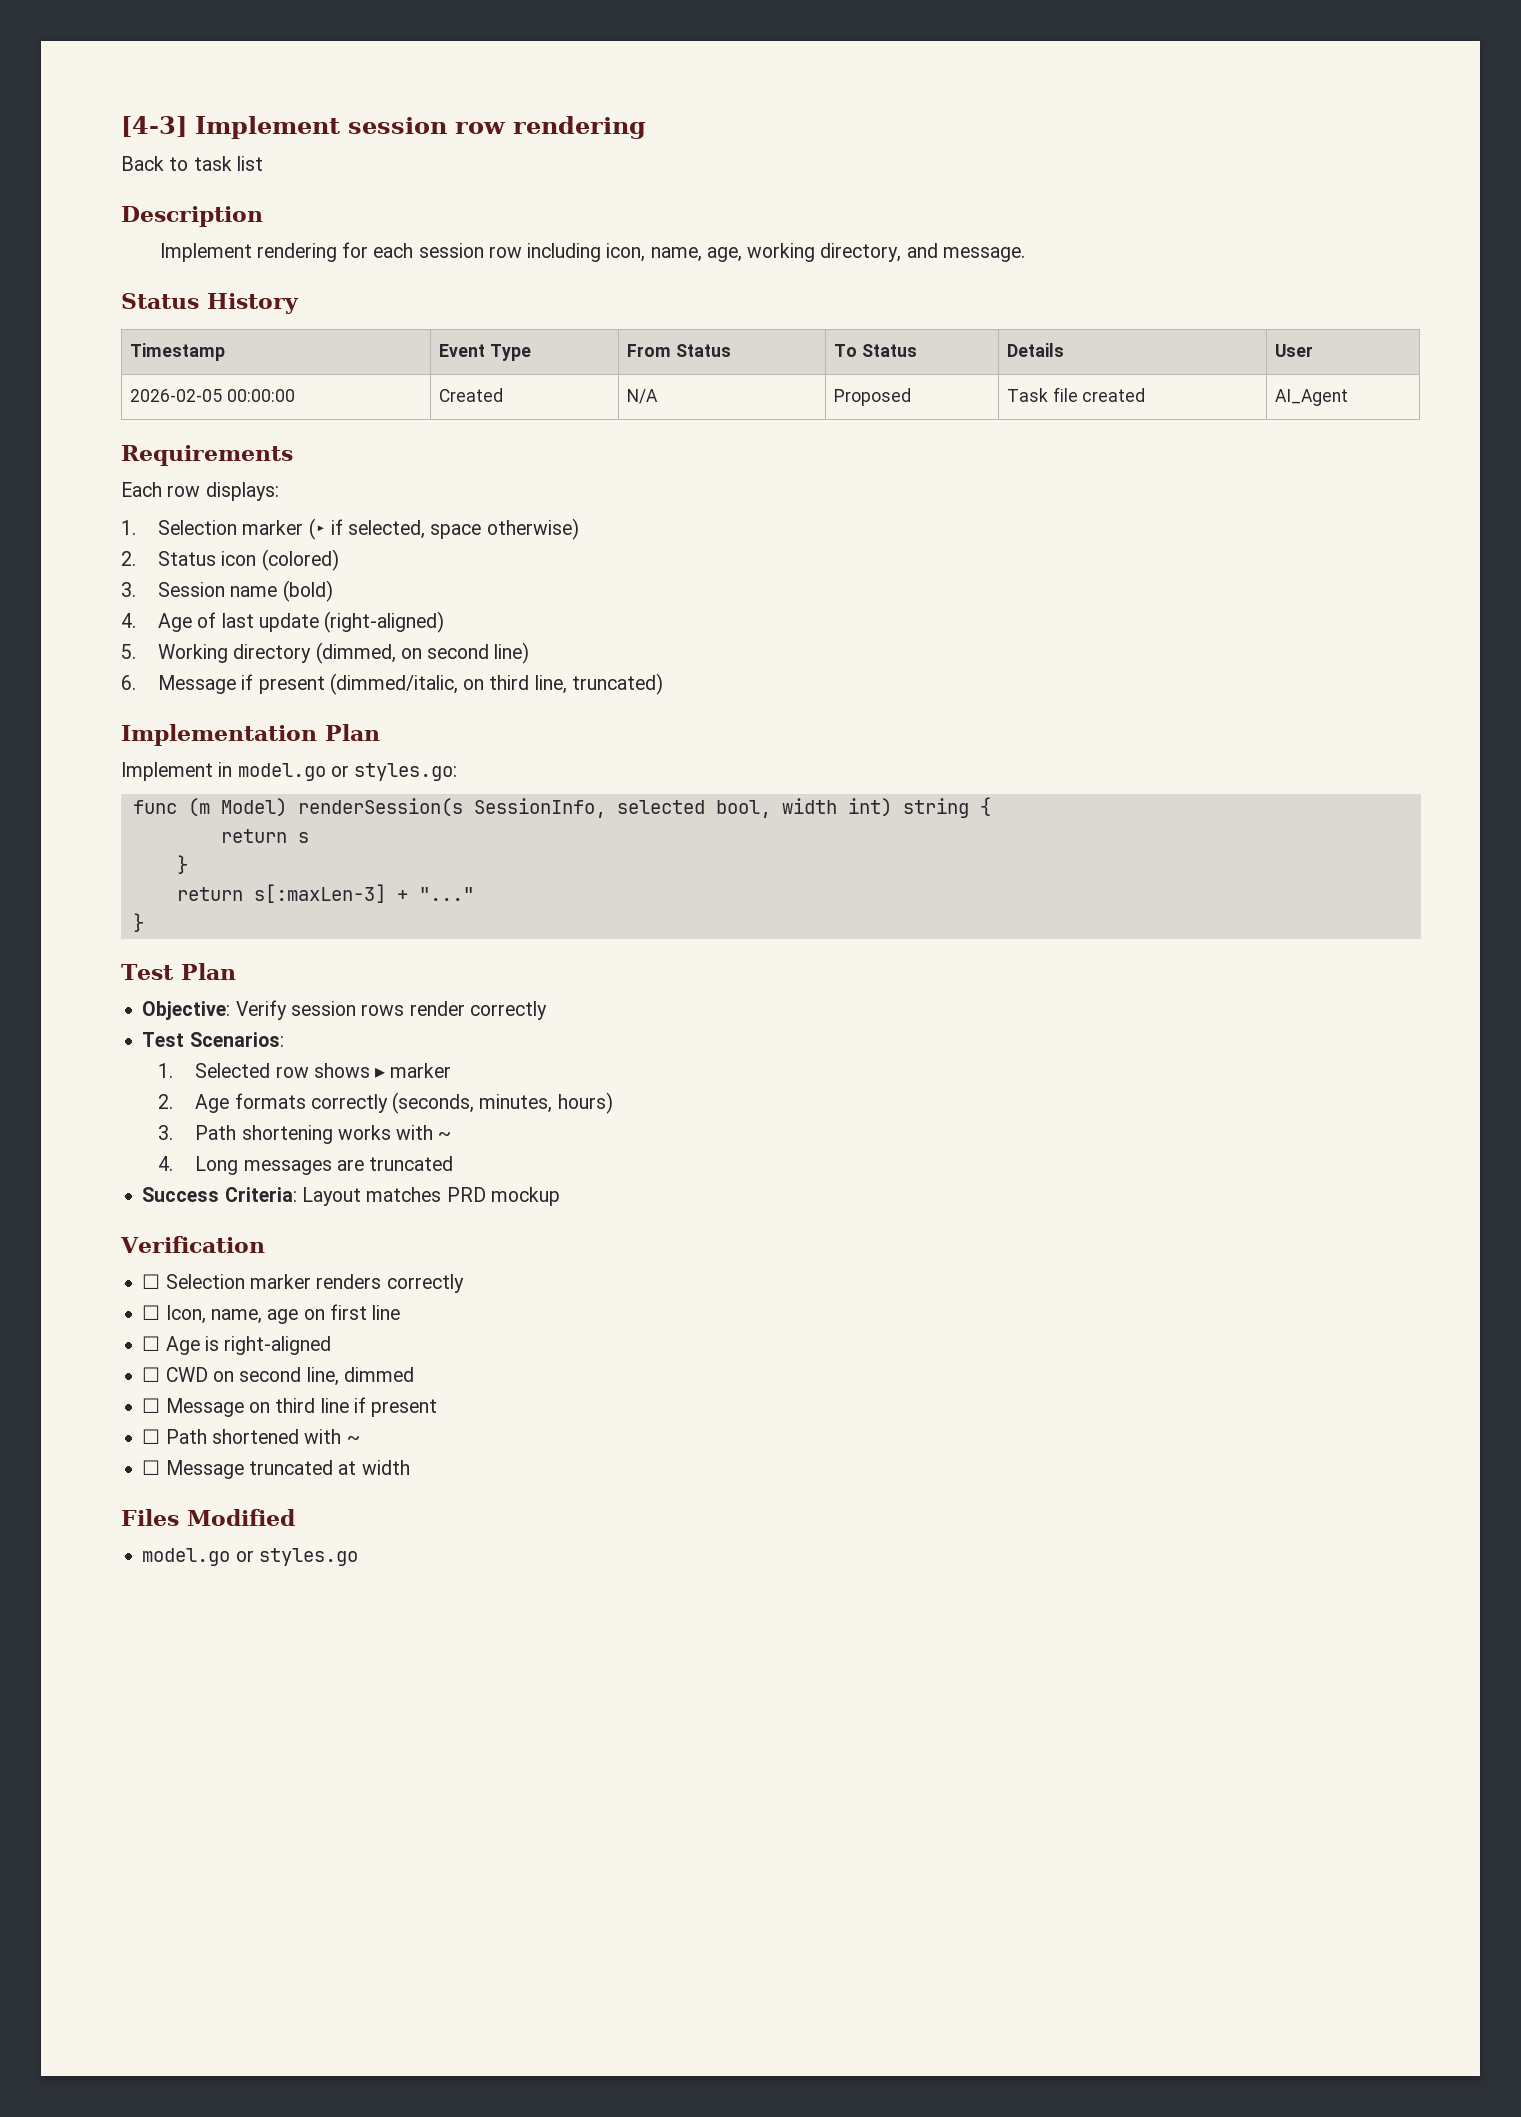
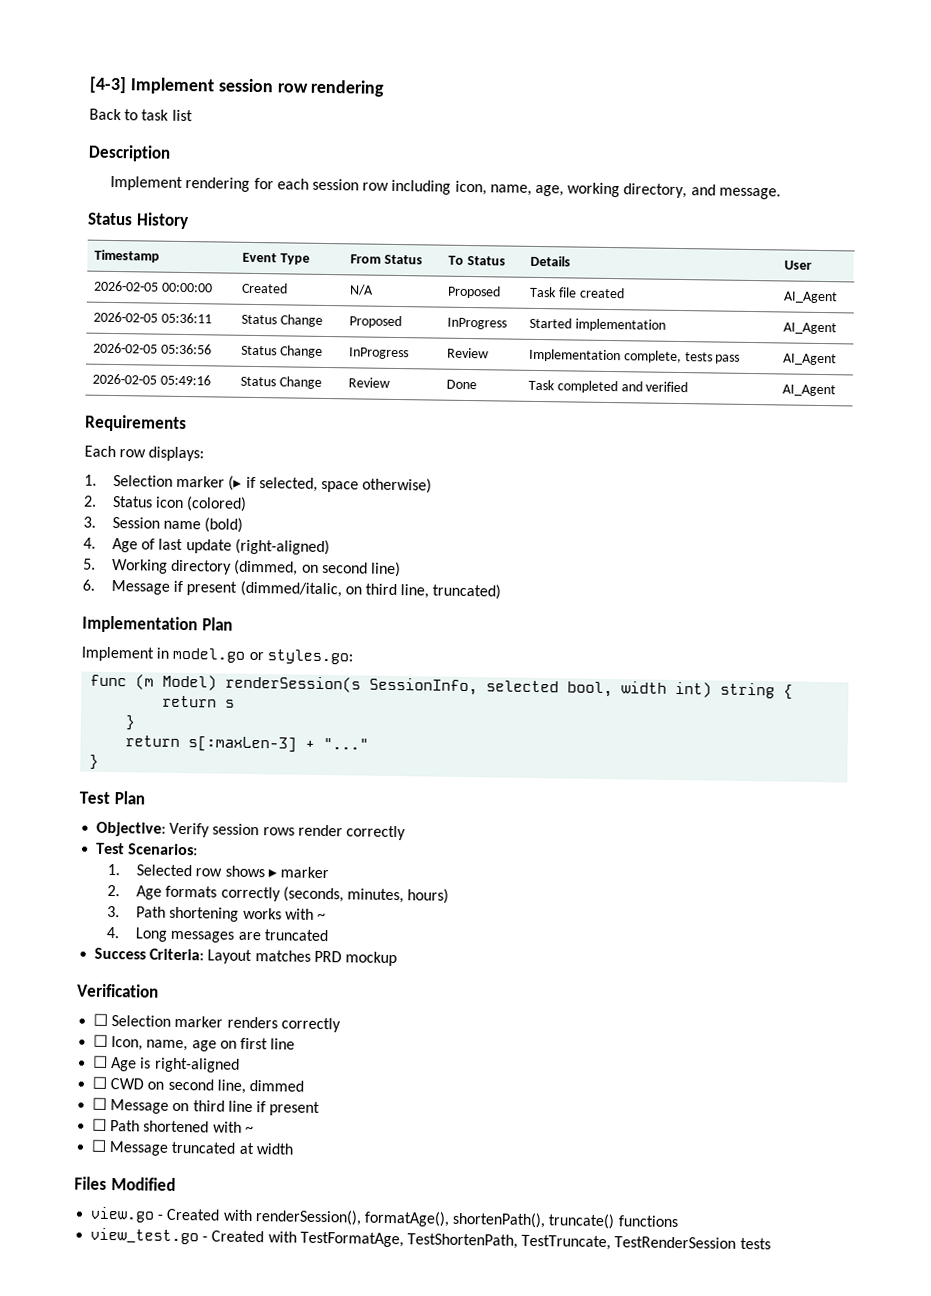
(1348, 397) none -> [93,311,212,324] [241,314,323,327] [349,315,403,329] [447,317,508,330] [529,317,666,332] [783,322,838,335] [93,342,212,355] [241,345,323,358] [349,347,410,360] [447,347,490,359] [529,348,741,364] [783,353,838,366] [92,373,211,386] [240,376,322,389] [348,377,391,388] [446,379,478,390] [528,379,689,394] [782,384,837,397] // 2026-02-05 05:36:11 | Status Change | Proposed | InProgress | Started implementation | AI_Agent // 2026-02-05 05:36:56 | Status Change | InProgress | Review | Implementation complete, tests pass | AI_Agent // 2026-02-05 05:49:16 | Status Change | Review | Done | Task completed and verified | AI_Agent
[142,1548,358,1566] model.go or styles.go -> [90,1206,678,1230] [90,1227,771,1251] view.go - Created with renderSession(), formatAge(), shortenPath(), truncate() functions // view_test.go - Created with TestFormatAge, TestShortenPath, TestTruncate, TestRenderSession tests

